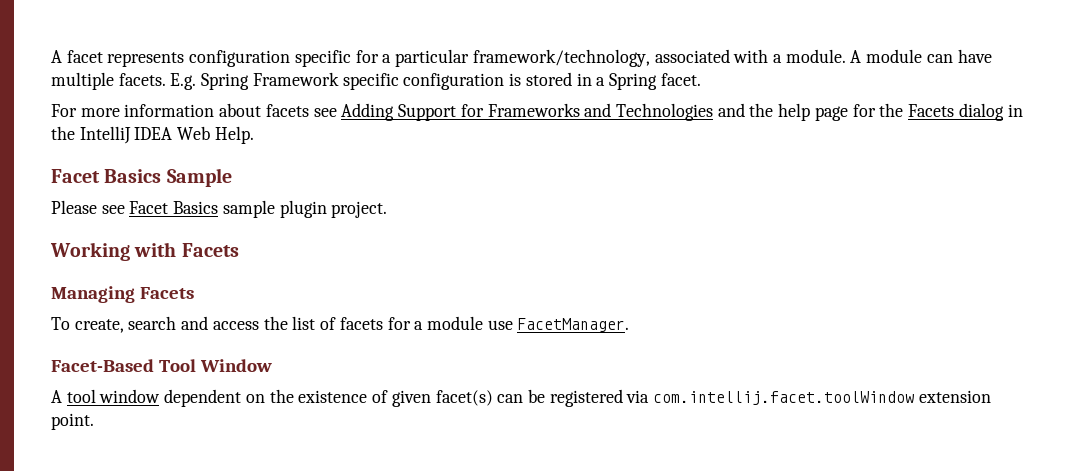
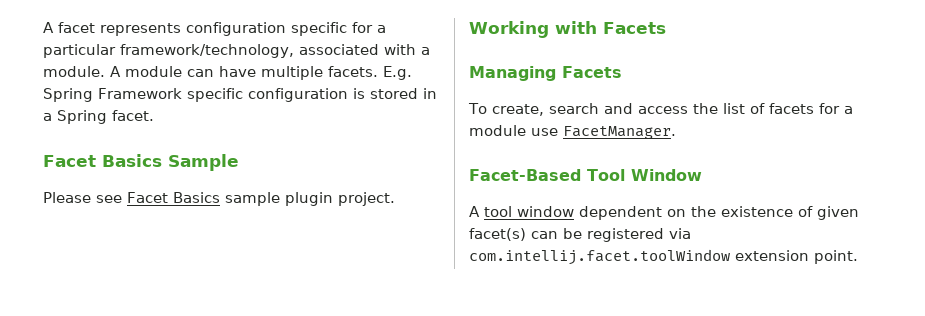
[51,103,1023,121] [51,126,254,144] // For more information about facets see Adding Support for Frameworks and Technologies and the help page for the Facets dialog in the IntelliJ IDEA Web Help. -> (154, 115) none

